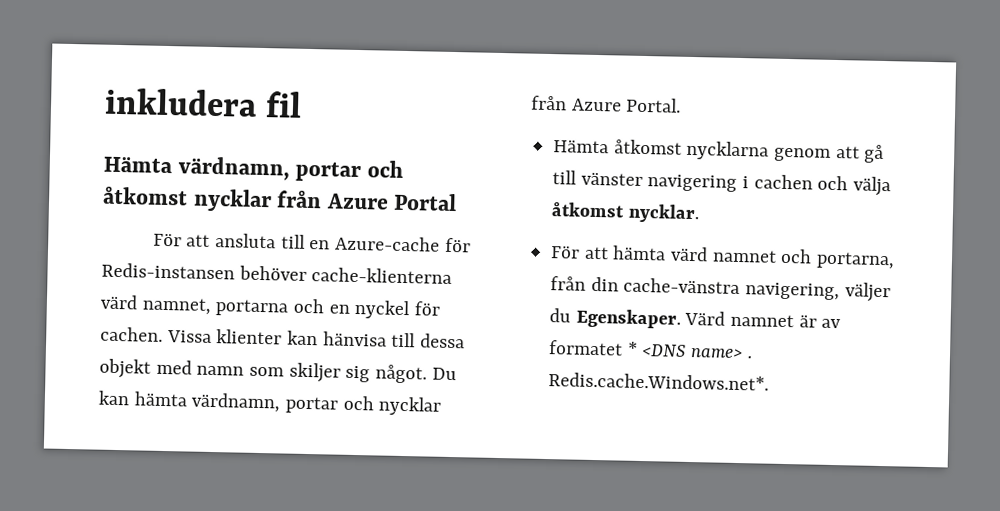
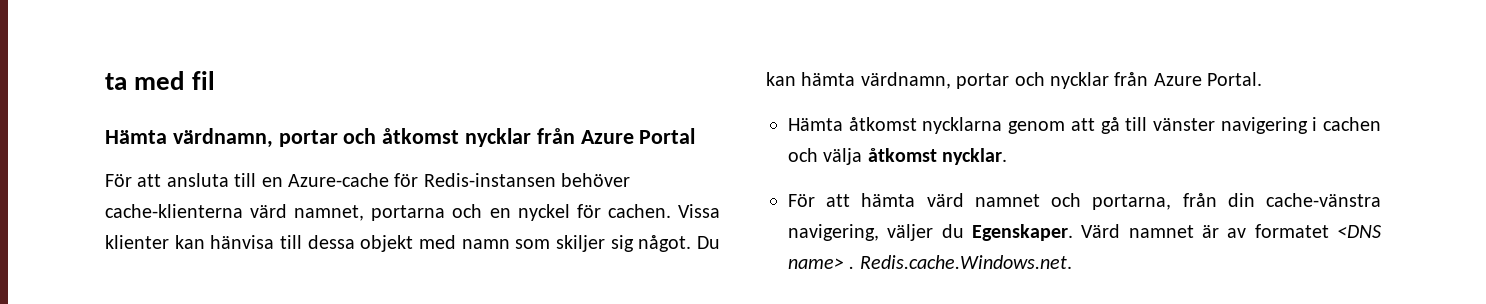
[104,87,257,117] inkludera -> [105,71,185,90] ta med
[626,341,638,356] * -> (1329, 231) none
[548,372,770,391] Redis.cache.Windows.net*. -> [859,255,1072,269] Redis.cache.Windows.net.

